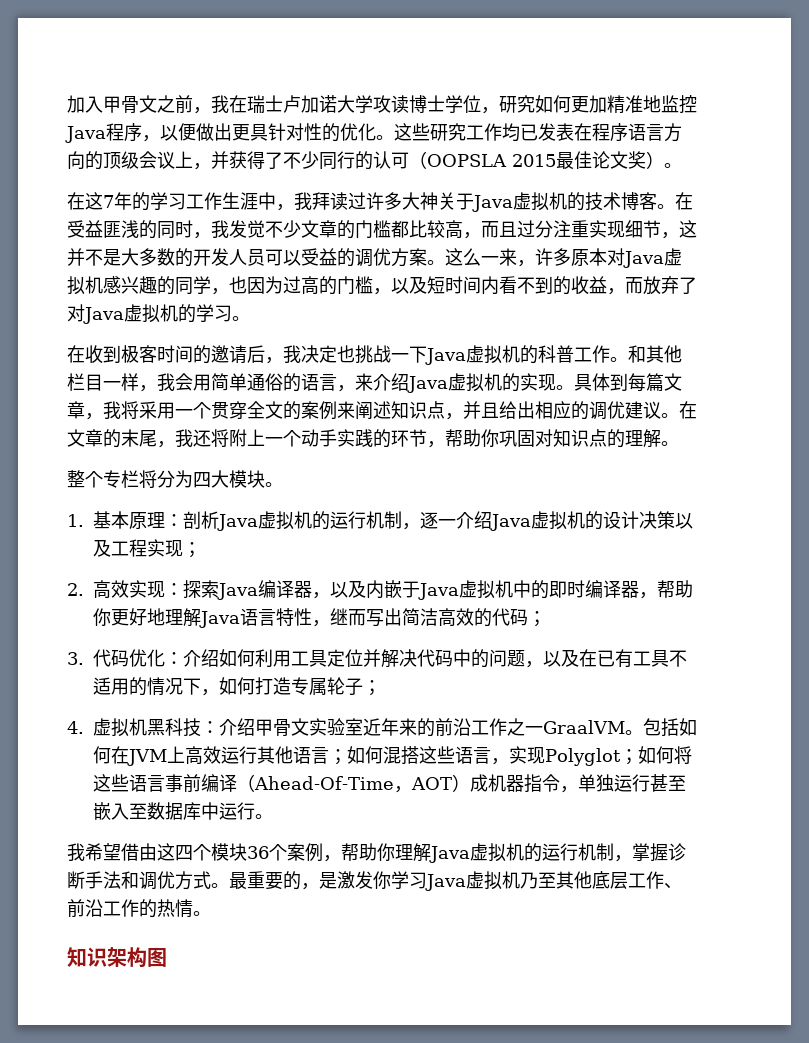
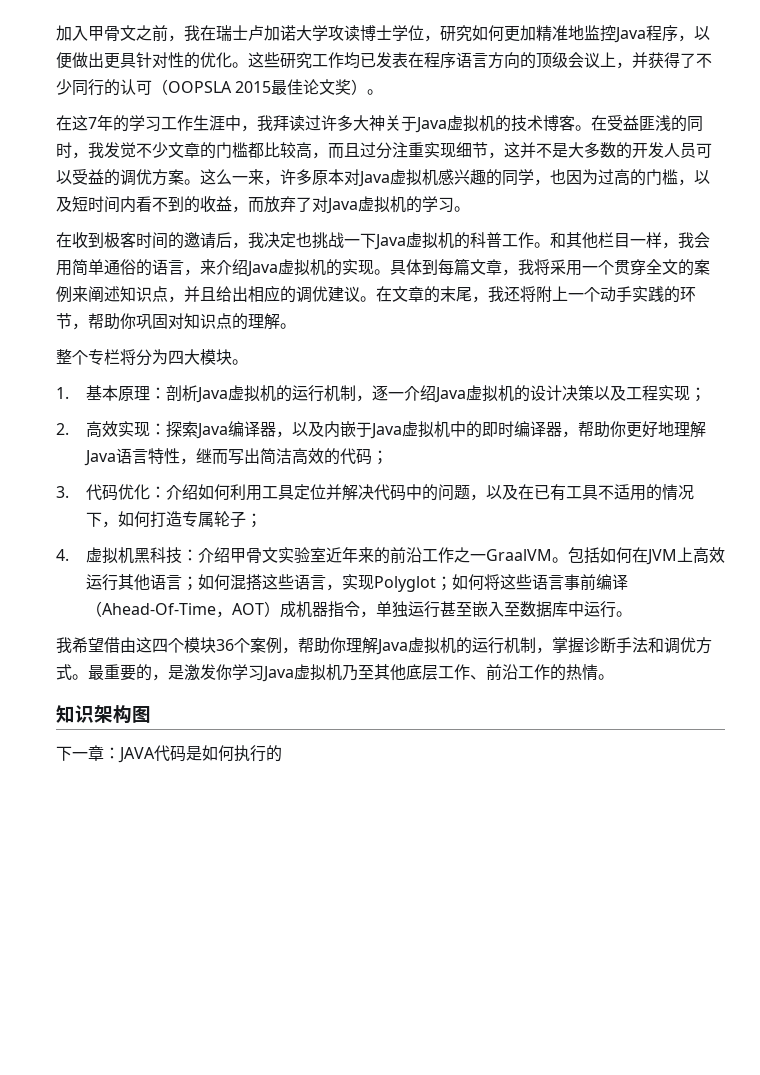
(167, 957) none -> [56,745,282,763] // 下一章：JAVA代码是如何执行的

